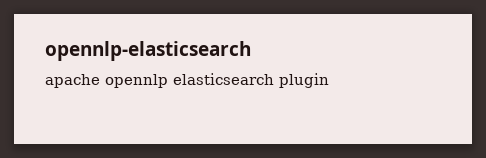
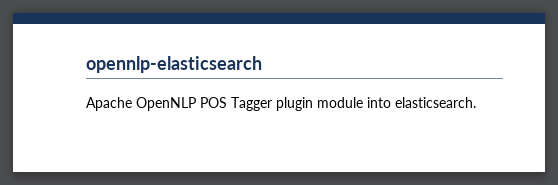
[45,73,329,88] apache opennlp elasticsearch plugin -> [86,97,476,111] Apache OpenNLP POS Tagger plugin module into elasticsearch.

